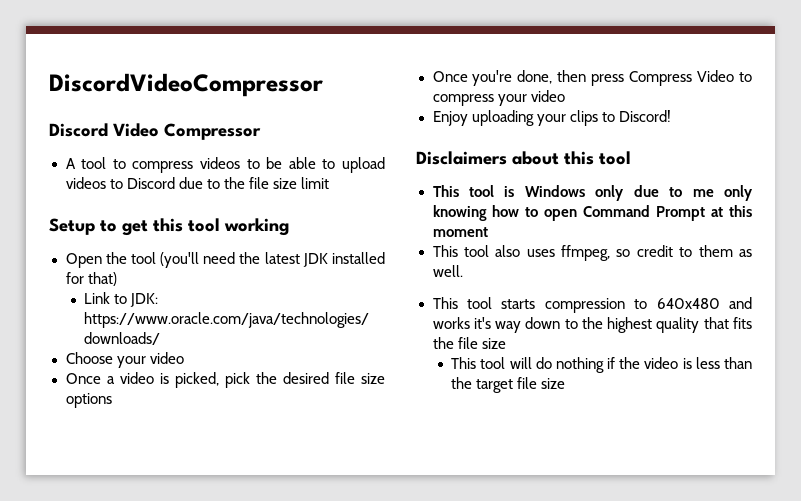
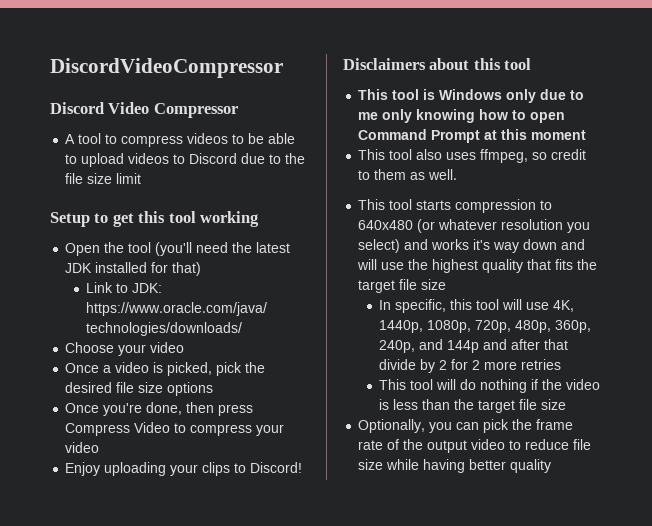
(720, 303) none -> [417,219,591,233] [358,239,401,253] (or whatever resolution you select)
[564,319,578,329] to -> [561,239,586,250] [357,259,405,270] and will use
[457,337,506,349] file size -> [358,279,447,293] [379,299,575,313] [379,320,592,333] [379,339,569,353] [379,359,562,373] target file size // In specific, this tool will use 4K, 1440p, 1080p, 720p, 480p, 360p, 240p, and 144p and after that divide by 2 for 2 more retries
(566, 383) none -> [358,419,574,433] [358,439,592,453] [358,459,552,473] // Optionally, you can pick the frame rate of the output video to reduce file size while having better quality

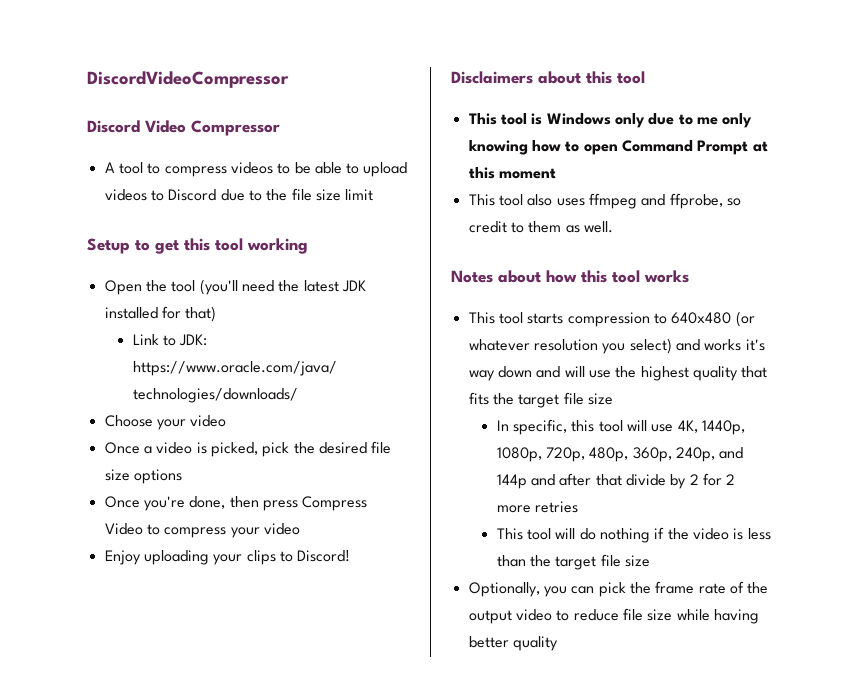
[480,149,529,163] ffmpeg, -> [588,193,723,209] ffmpeg and ffprobe,
(458, 174) none -> [451,270,689,283] // Notes about how this tool works

